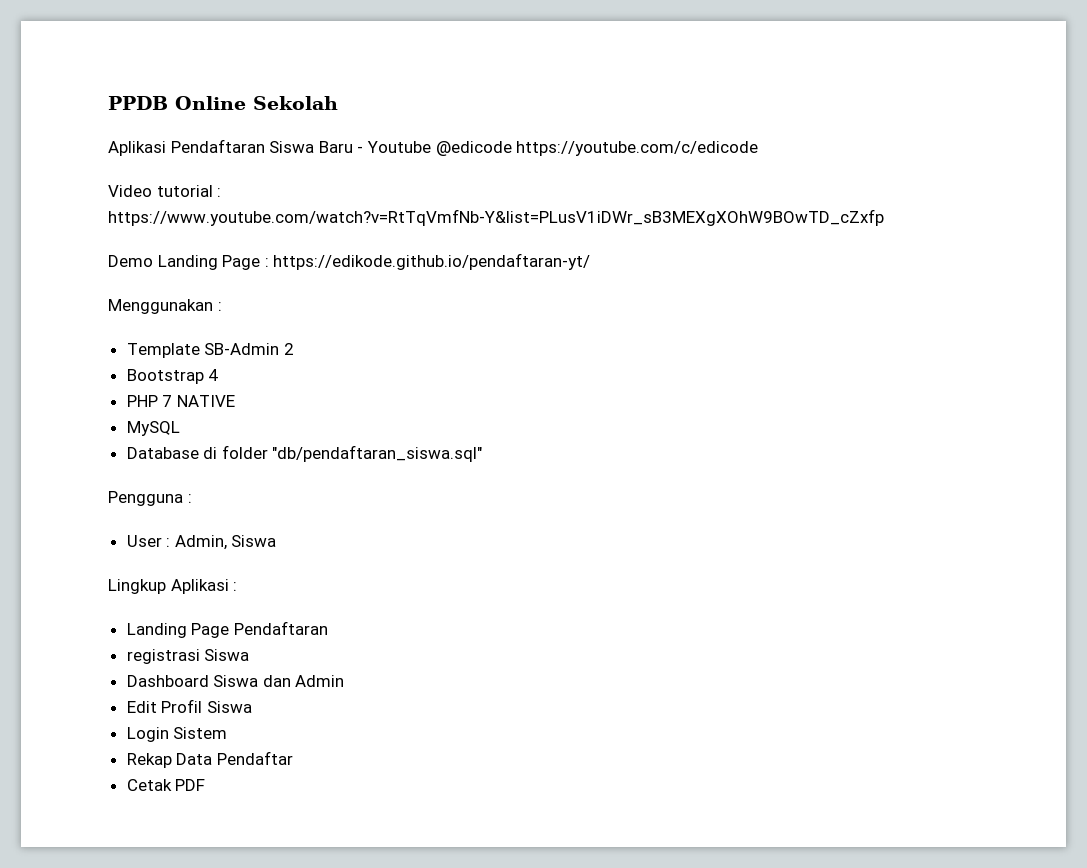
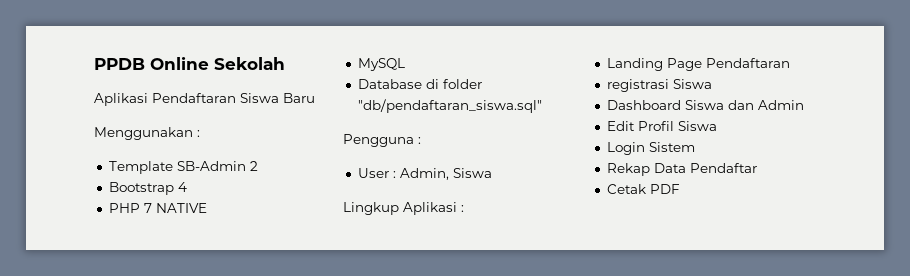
[357,141,759,156] [108,185,222,197] [108,209,884,226] [108,253,591,270] - Youtube @edicode https://youtube.com/c/edicode // Video tutorial : https://www.youtube.com/watch?v=RtTqVmfNb-Y&list=PLusV1iDWr_sB3MEXgXOhW9BOwTD_cZxfp // Demo Landing Page : https://edikode.github.io/pendaftaran-yt/ -> (315, 98) none

